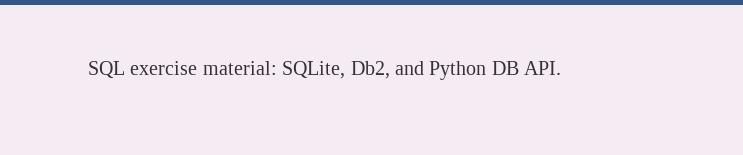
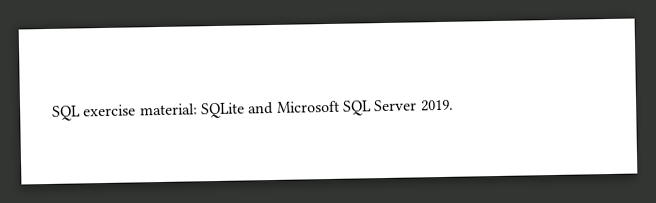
[282,61,562,80] SQLite, Db2, and Python DB API. -> [200,99,454,119] SQLite and Microsoft SQL Server 2019.

